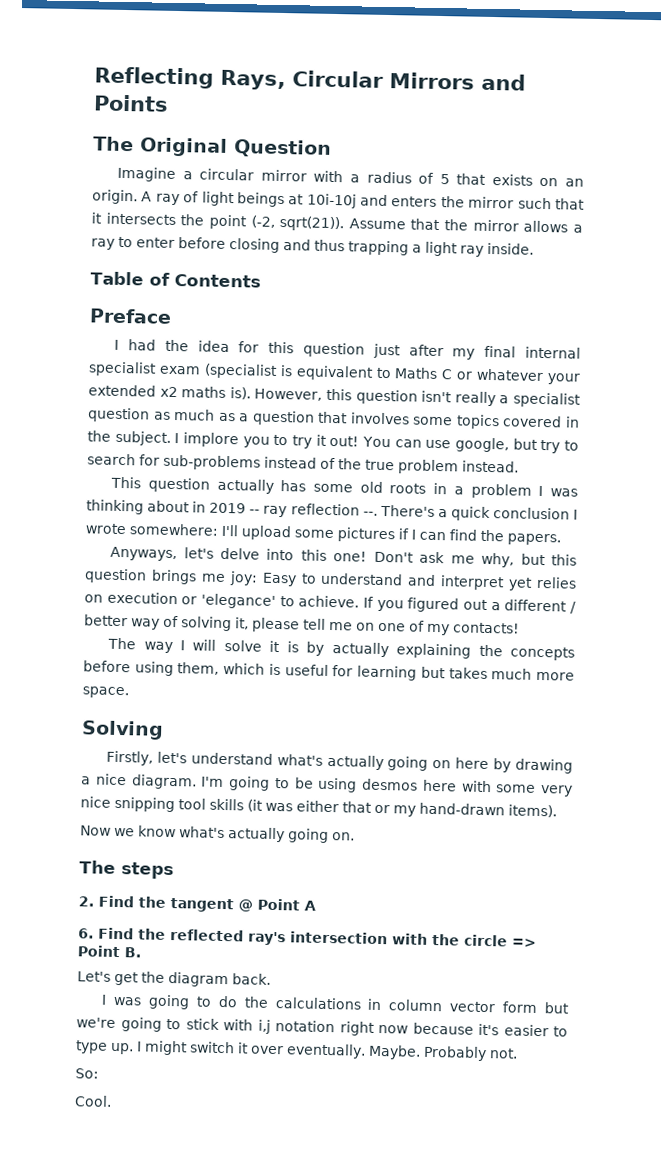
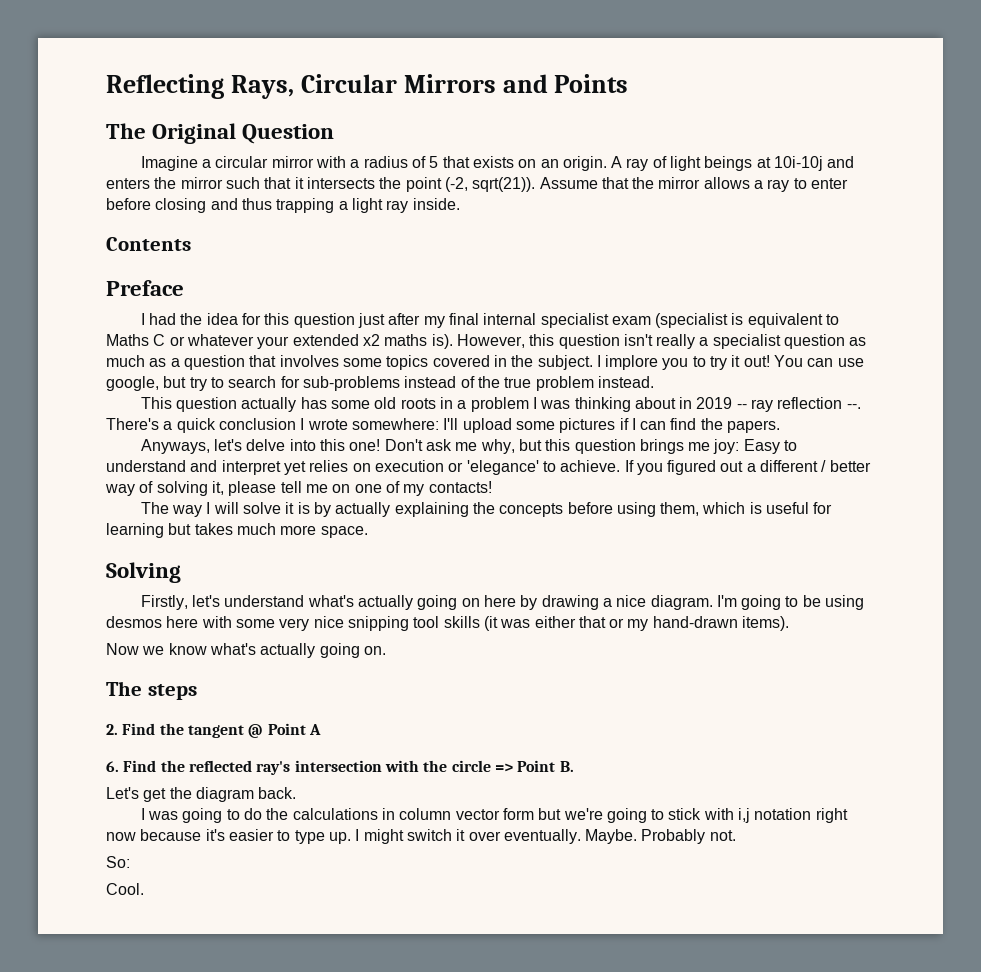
[90,271,170,286] Table of -> (460, 204) none

